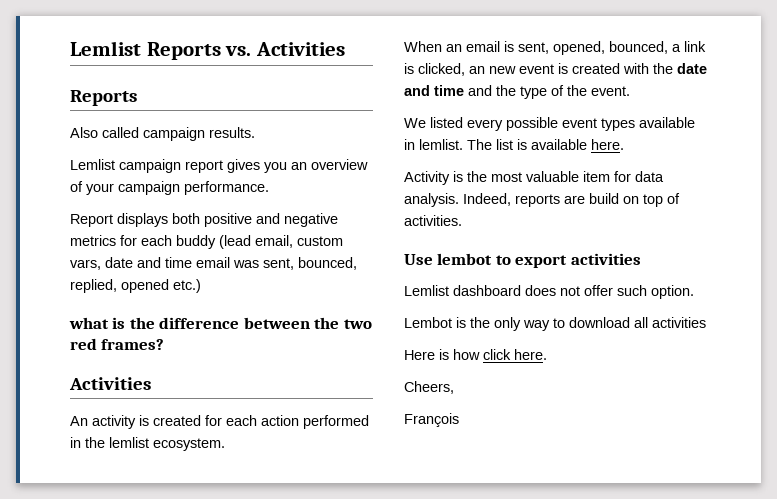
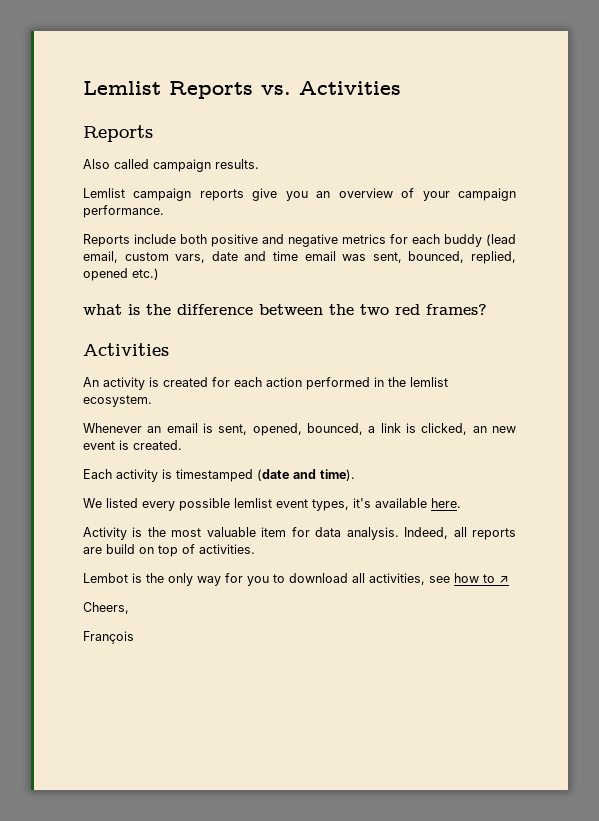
[185,159,260,173] report gives -> [199,188,278,201] reports give
[70,213,168,227] Report displays -> [83,234,176,247] Reports include
[404,41,442,52] When -> [83,423,142,433] Whenever
[572,63,707,74] [404,85,630,99] [404,117,695,131] [404,139,527,150] created with the date and time and the type of the event. // We listed every possible event types available in lemlist. The list is -> [133,440,182,450] [83,469,355,482] [83,498,371,511] created. // Each activity is timestamped (date and time). // We listed every possible lemlist event types, it's
(511, 199) none -> [453,527,467,537] all
[404,253,641,268] [404,285,694,299] // Use lembot to export activities // Lemlist dashboard does not offer such option. -> (255, 549) none
(550, 325) none -> [225,573,269,586] for you
[652,317,706,328] [404,349,547,360] activities // Here is how click here. -> [369,573,509,585] activities, see how to ↗

